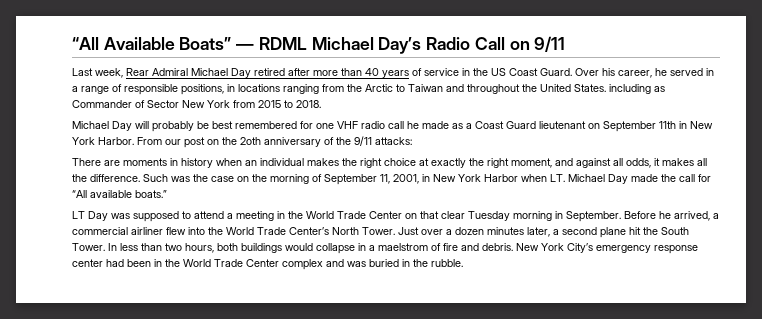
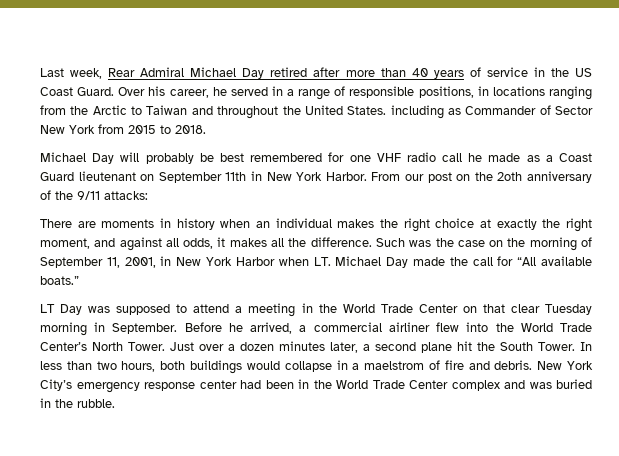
[72,36,566,54] “All Available Boats” — RDML Michael Day’s Radio Call on 9/11 // -> (40, 72) none

